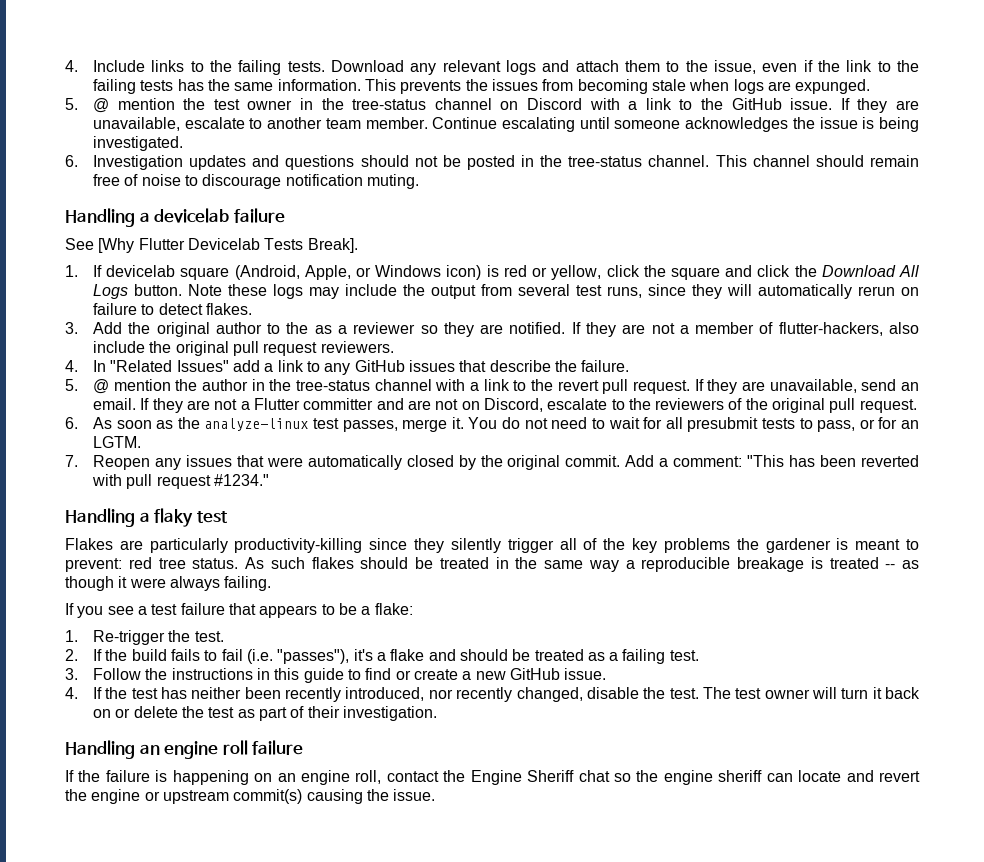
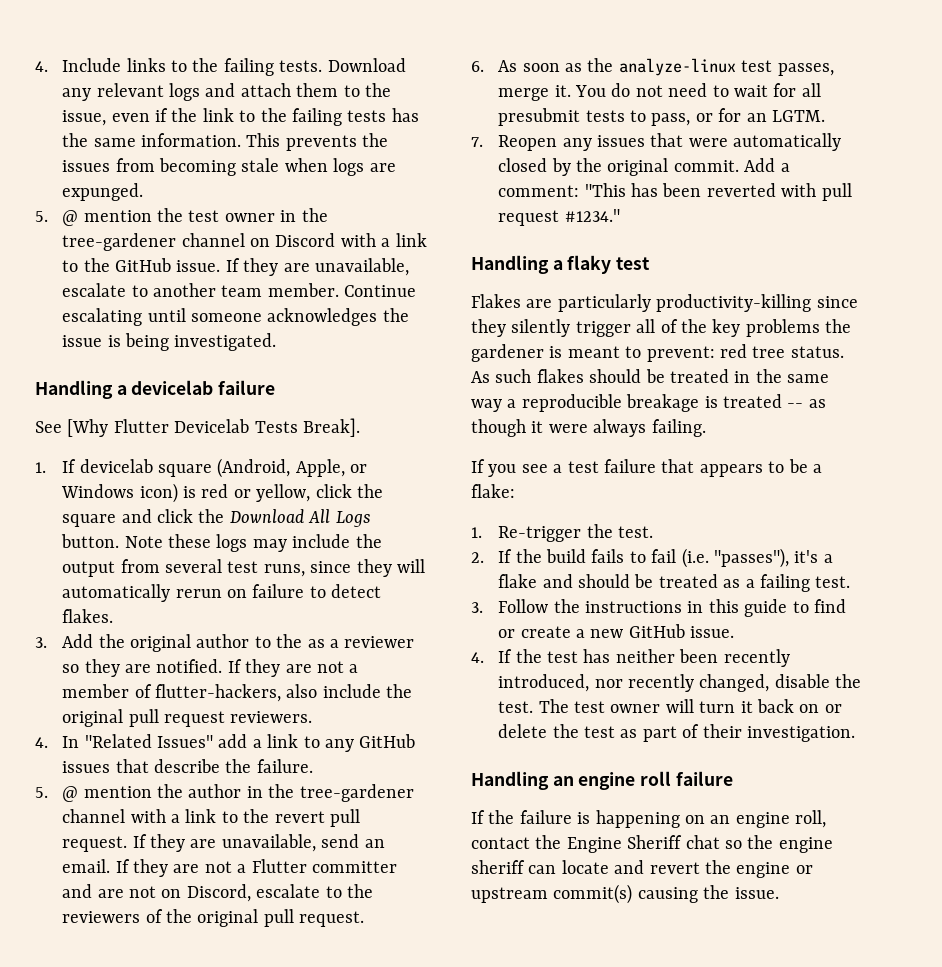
[352,99,427,110] tree-status -> [62,233,177,251] tree-gardener
[65,155,919,170] [93,174,419,189] // 6. Investigation updates and questions should not be posted in the tree-status channel. This channel should remain free of noise to discourage notification muting. -> (277, 342) none
[296,380,371,391] tree-status -> [299,784,414,802] tree-gardener

